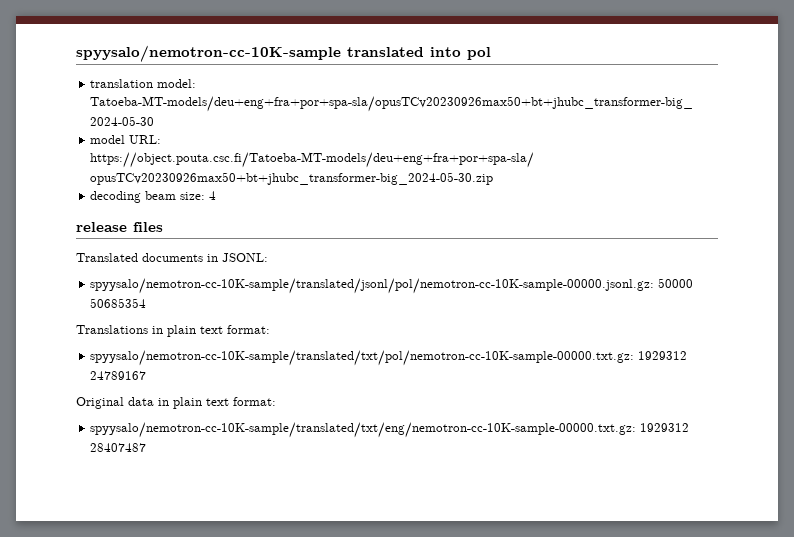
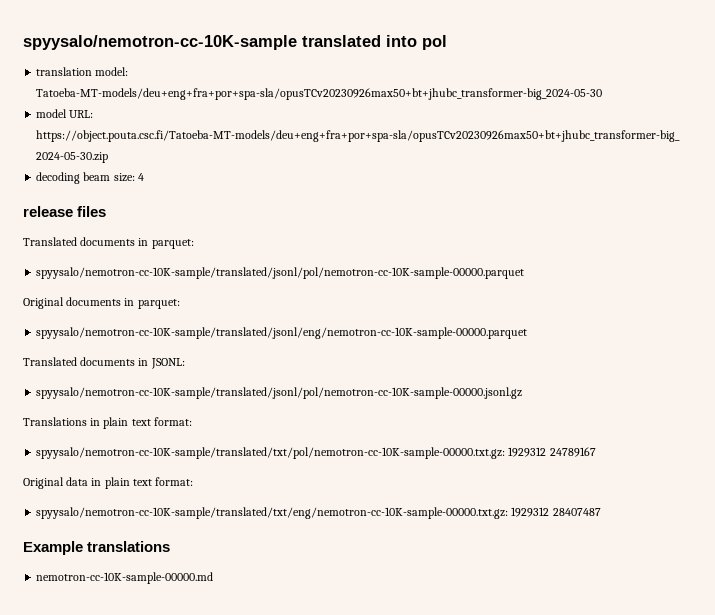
(163, 227) none -> [23,237,194,249] [36,267,525,279] [23,297,180,309] [36,327,528,339] // Translated documents in parquet: // spyysalo/nemotron-cc-10K-sample/translated/jsonl/pol/nemotron-cc-10K-sample-00000.parquet // Original documents in parquet: // spyysalo/nemotron-cc-10K-sample/translated/jsonl/eng/nemotron-cc-10K-sample-00000.parquet
[90,278,694,294] [90,298,147,308] spyysalo/nemotron-cc-10K-sample/translated/jsonl/pol/nemotron-cc-10K-sample-00000.jsonl.gz: 50000 50685354 -> [36,387,523,399] spyysalo/nemotron-cc-10K-sample/translated/jsonl/pol/nemotron-cc-10K-sample-00000.jsonl.gz
(147, 447) none -> [23,541,171,555] [36,572,214,584] // Example translations // nemotron-cc-10K-sample-00000.md

